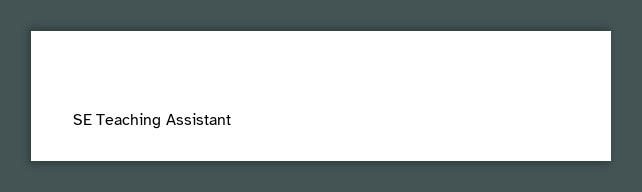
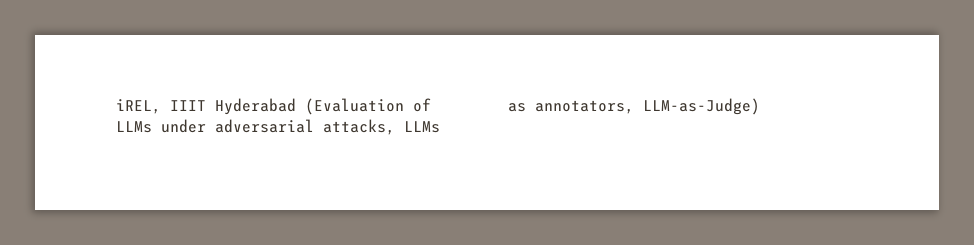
[73,113,231,129] SE Teaching Assistant -> [116,98,431,115] [116,119,440,135] [508,98,760,115] iREL, IIIT Hyderabad (Evaluation of LLMs under adversarial attacks, LLMs as annotators, LLM-as-Judge)

